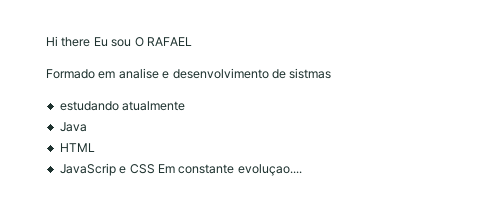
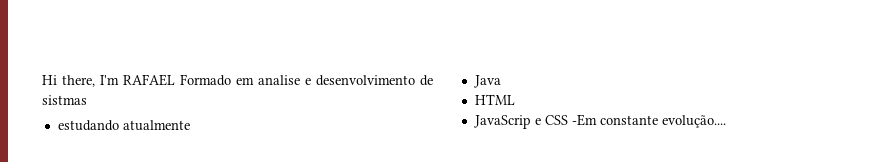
[61,37,144,47] there Eu sou O -> [62,75,119,87] there, I'm
(192, 41) // -> (175, 80) none
[157,164,302,176] Em constante evoluçao.... -> [571,114,726,128] -Em constante evolução....

